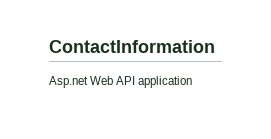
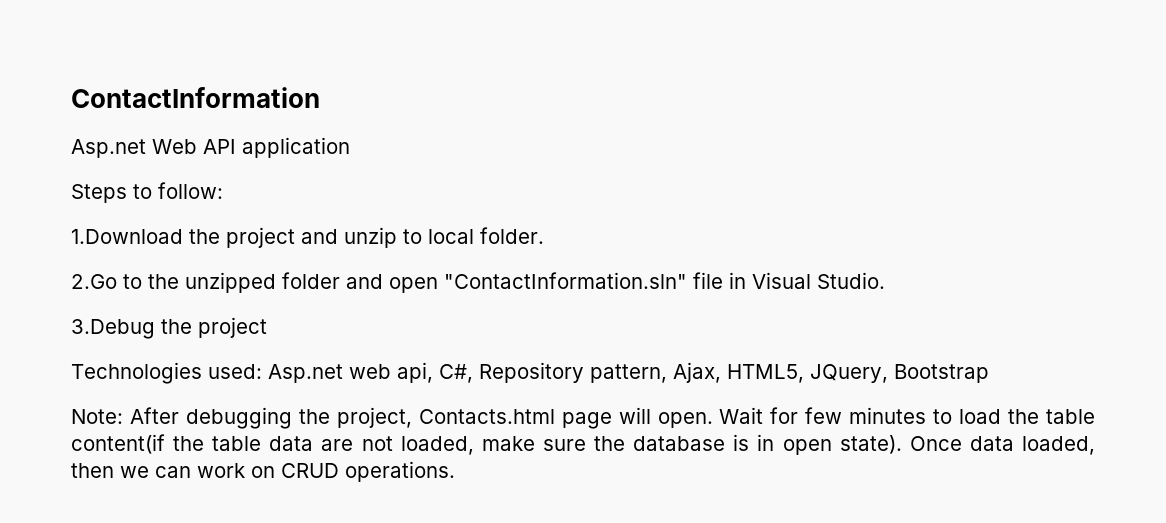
(193, 82) none -> [71,182,223,203] [71,227,544,248] [71,272,885,293] [71,317,267,339] [71,362,989,384] [71,407,1095,429] [71,434,1095,455] [71,461,455,482] // Steps to follow: // 1.Download the project and unzip to local folder. // 2.Go to the unzipped folder and open "ContactInformation.sln" file in Visual Studio. // 3.Debug the project // Technologies used: Asp.net web api, C#, Repository pattern, Ajax, HTML5, JQuery, Bootstrap // Note: After debugging the project, Contacts.html page will open. Wait for few minutes to load the table content(if the table data are not loaded, make sure the database is in open state). Once data loaded, then we can work on CRUD operations.

